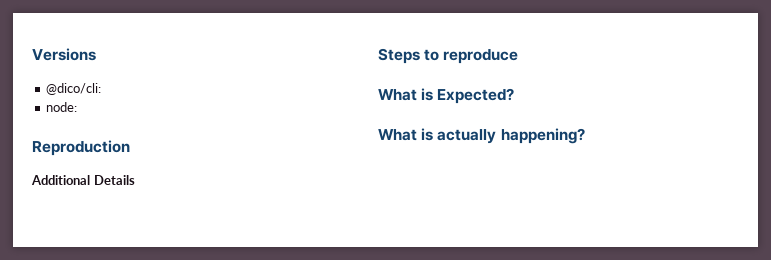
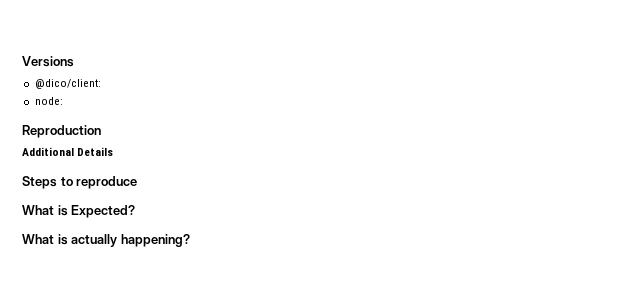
[46,83,102,95] @dico/cli: -> [34,79,101,89] @dico/client:

